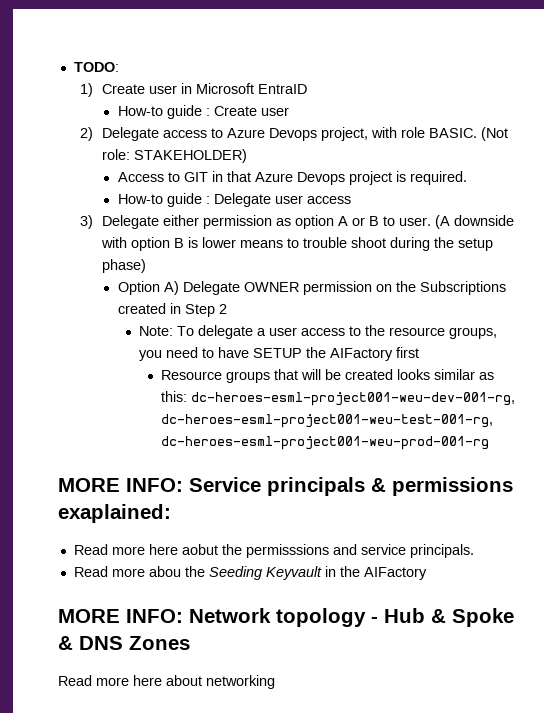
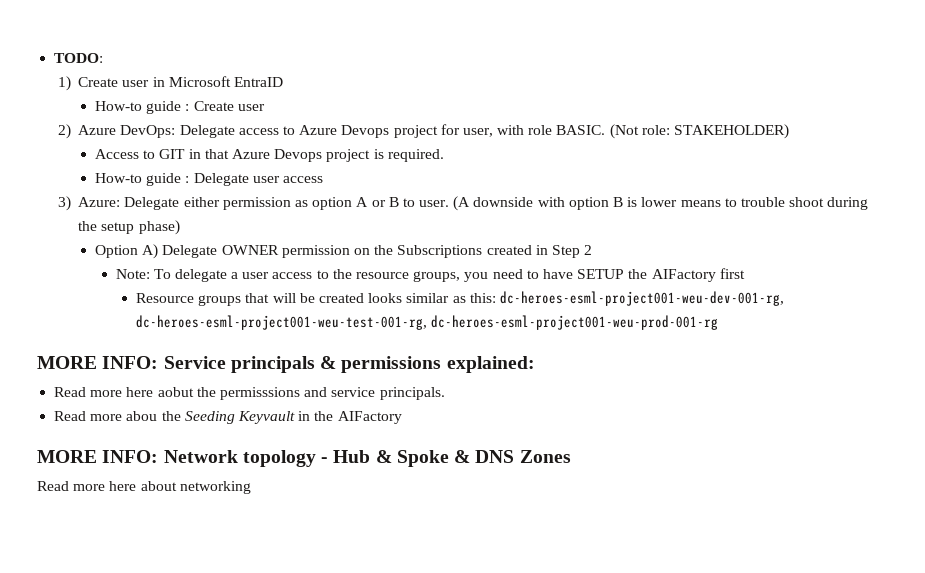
(93, 134) none -> [78,125,176,138] Azure DevOps:
[320,127,368,141] project, -> [393,124,493,138] project for user,
(93, 222) none -> [78,197,121,207] Azure:
[58,504,171,523] exaplained: -> [446,356,535,373] explained:

